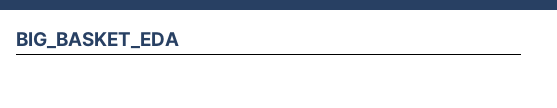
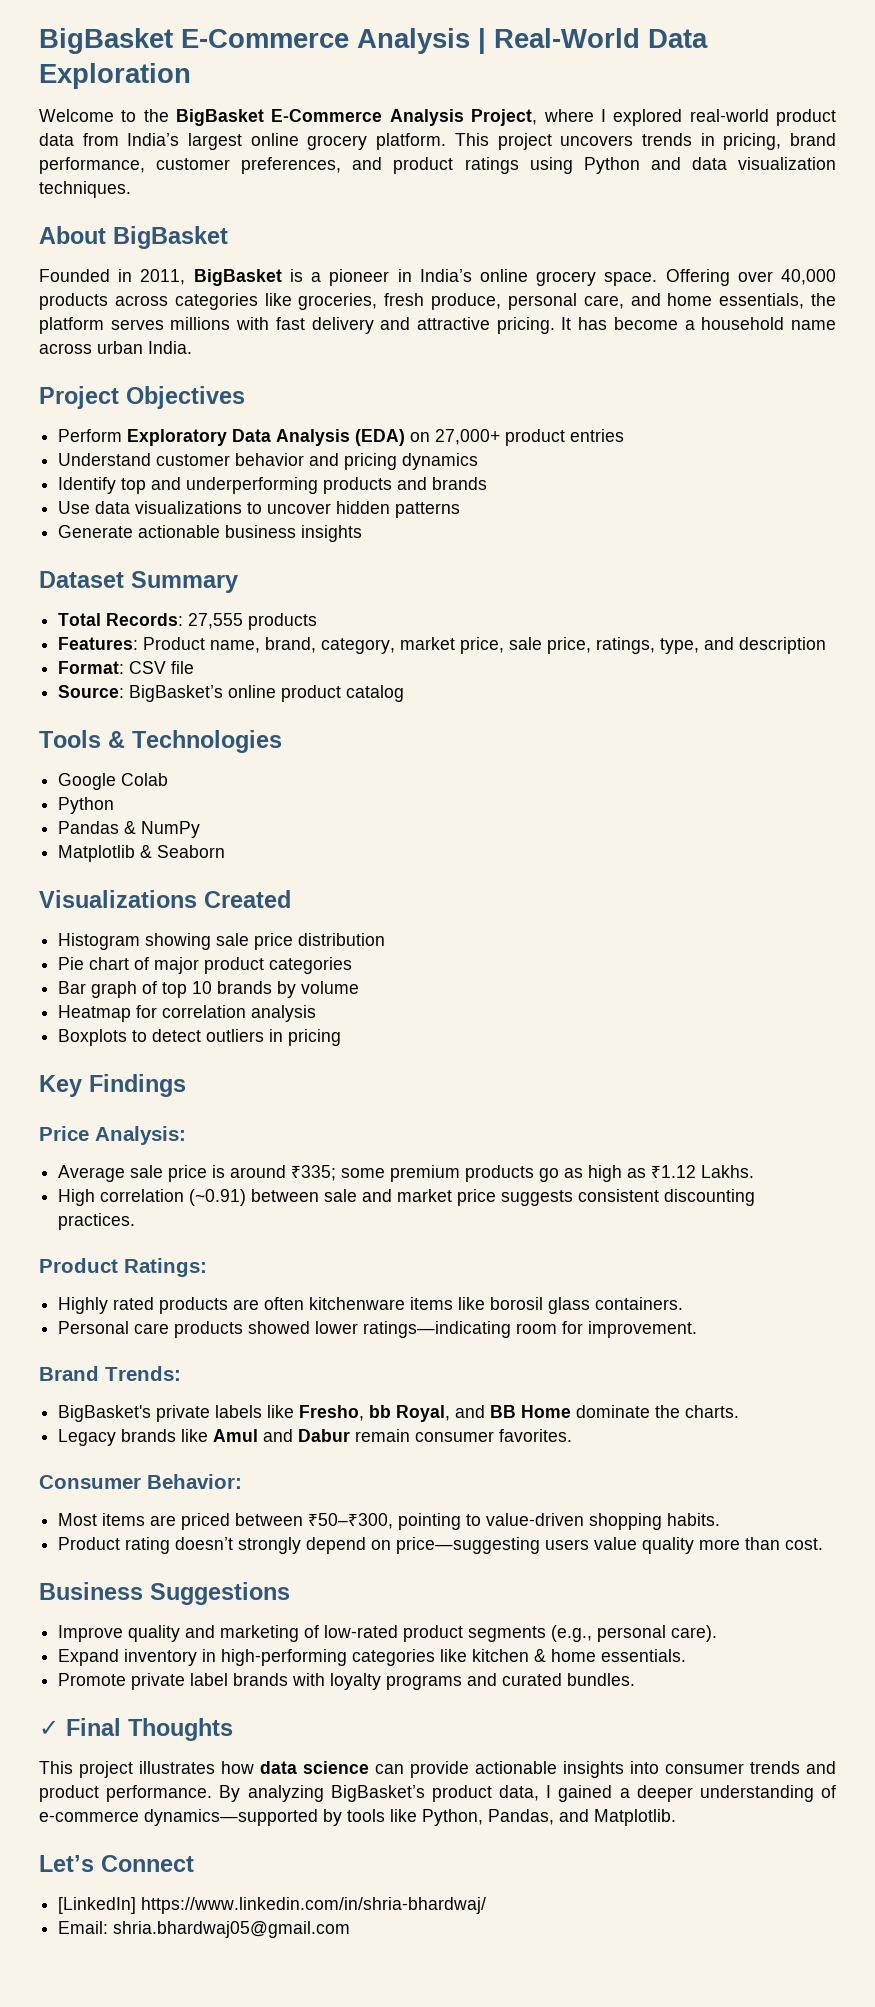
[16,32,179,49] BIG_BASKET_EDA -> [39,28,708,54] [39,63,191,89] [39,109,837,126] [39,133,837,150] [39,157,837,174] [39,181,131,198] [39,226,228,249] [39,269,836,286] [39,293,837,310] [39,317,836,334] [39,341,192,354] [39,386,245,409] [58,429,625,446] [58,453,479,470] [58,477,488,494] [58,501,461,518] [58,525,363,542] [39,571,238,593] [58,613,318,630] [58,637,827,654] [58,661,195,674] [58,685,405,702] [39,730,282,753] [58,773,169,790] [58,797,115,814] [58,821,201,838] [58,845,226,862] [39,890,291,908] [58,933,386,950] [58,957,353,974] [58,981,360,998] [58,1005,317,1022] [58,1029,342,1046] [39,1074,186,1097] [39,1126,186,1145] [58,1165,755,1182] [58,1189,756,1206] [58,1213,136,1230] [39,1258,207,1277] [58,1297,684,1314] [58,1321,698,1338] [39,1366,181,1381] [58,1405,740,1422] [58,1429,573,1446] [39,1474,242,1489] [58,1513,721,1530] [58,1537,824,1554] [39,1582,290,1605] [58,1625,718,1642] [58,1649,687,1666] [58,1673,636,1690] [39,1718,233,1741] [39,1761,836,1778] [39,1785,836,1802] [39,1809,676,1826] [39,1855,194,1872] [58,1897,487,1914] [58,1921,351,1938] BigBasket E-Commerce Analysis | Real-World Data Exploration // Welcome to the BigBasket E-Commerce Analysis Project, where I explored real-world product data from India’s largest online grocery platform. This project uncovers trends in pricing, brand performance, customer preferences, and product ratings using Python and data visualization techniques. // About BigBasket // Founded in 2011, BigBasket is a pioneer in India’s online grocery space. Offering over 40,000 products across categories like groceries, fresh produce, personal care, and home essentials, the platform serves millions with fast delivery and attractive pricing. It has become a household name across urban India. // Project Objectives // Perform Exploratory Data Analysis (EDA) on 27,000+ product entries // Understand customer behavior and pricing dynamics // Identify top and underperforming products and brands // Use data visualizations to uncover hidden patterns // Generate actionable business insights // Dataset Summary // Total Records: 27,555 products // Features: Product name, brand, category, market price, sale price, ratings, type, and description // Format: CSV file // Source: BigBasket’s online product catalog // Tools & Technologies // Google Colab // Python // Pandas & NumPy // Matplotlib & Seaborn // Visualizations Created // Histogram showing sale price distribution // Pie chart of major product categories // Bar graph of top 10 brands by volume // Heatmap for correlation analysis // Boxplots to detect outliers in pricing // Key Findings // Price Analysis: // Average sale price is around ₹335; some premium products go as high as ₹1.12 Lakhs. // High correlation (~0.91) between sale and market price suggests consistent discounting practices. // Product Ratings: // Highly rated products are often kitchenware items like borosil glass containers. // Personal care products showed lower ratings—indicating room for improvement. // Brand Trends: // BigBasket's private labels like Fresho, bb Royal, and BB Home dominate the charts. // Legacy brands like Amul and Dabur remain consumer favorites. // Consumer Behavior: // Most items are priced between ₹50–₹300, pointing to value-driven shopping habits. // Product rating doesn’t strongly depend on price—suggesting users value quality more than cost. // Business Suggestions // Improve quality and marketing of low-rated product segments (e.g., personal care). // Expand inventory in high-performing categories like kitchen & home essentials. // Promote private label brands with loyalty programs and curated bundles. // ✓ Final Thoughts // This project illustrates how data science can provide actionable insights into consumer trends and product performance. By analyzing BigBasket’s product data, I gained a deeper understanding of e-commerce dynamics—supported by tools like Python, Pandas, and Matplotlib. // Let’s Connect // [LinkedIn] https://www.linkedin.com/in/shria-bhardwaj/ // Email: shria.bhardwaj05@gmail.com

